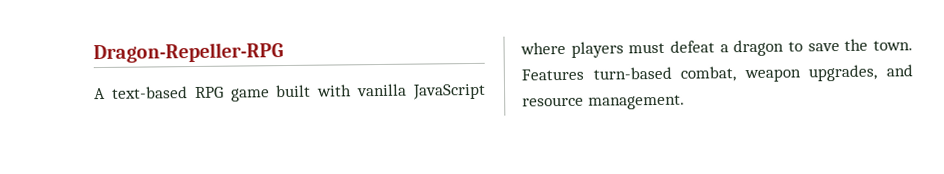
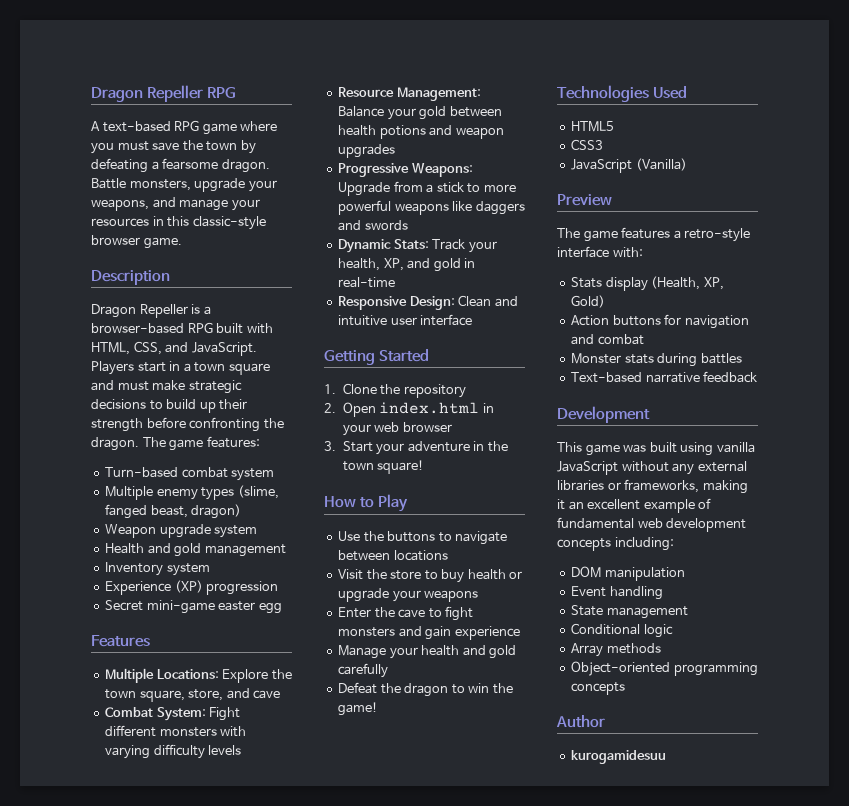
[93,42,284,64] Dragon-Repeller-RPG -> [91,85,237,102] Dragon Repeller RPG
[275,83,486,100] [520,38,913,58] [521,64,913,83] [522,94,685,110] built with vanilla JavaScript where players must defeat a dragon to save the town. Features turn-based combat, weapon upgrades, and resource management. -> [240,121,278,131] [91,140,256,154] [91,158,270,173] [91,178,277,192] [91,197,260,211] [91,216,266,230] [91,235,182,249] [91,270,170,285] [91,304,211,318] [91,322,273,334] [91,341,257,356] [91,361,270,375] [91,380,242,394] [91,399,248,413] [91,417,284,432] [91,436,260,451] [105,467,275,481] [105,485,279,500] [105,504,242,519] [105,524,258,538] [105,543,286,557] [105,562,210,576] [105,580,279,595] [105,600,282,614] [91,635,150,647] [105,668,292,683] [105,688,281,702] [105,707,241,721] [105,725,247,737] [105,744,242,759] [338,87,481,101] [338,106,502,120] [338,125,504,139] [338,144,396,158] [338,163,473,177] [338,181,516,196] [338,200,525,215] [338,220,408,231] [338,239,497,253] [338,258,476,272] [338,277,396,288] [338,295,518,310] [338,314,473,326] [324,349,429,365] [324,383,466,398] [324,402,494,417] [342,422,452,436] [324,441,508,455] [342,460,425,474] [324,494,408,512] [338,531,508,545] [338,550,448,561] [338,569,523,583] [338,588,479,602] [338,606,474,621] [338,626,520,640] [338,645,517,659] [338,663,389,678] [338,682,513,697] [338,702,379,716] [557,85,687,102] [571,121,615,132] [571,139,604,150] [571,158,687,173] [557,194,612,206] [557,227,751,242] [557,246,643,258] [571,276,724,291] [571,295,606,308] [571,314,749,329] [571,334,644,345] [571,353,742,367] [571,371,758,383] [557,406,650,423] [557,442,755,456] [557,461,747,475] [557,479,748,494] [557,498,712,513] [557,517,747,532] [557,537,674,551] [571,566,685,581] [571,586,663,600] [571,605,688,619] [571,623,673,638] [571,643,661,657] [571,661,758,676] [571,682,626,695] [556,715,605,728] [571,750,667,764] where you must save the town by defeating a fearsome dragon. Battle monsters, upgrade your weapons, and manage your resources in this classic-style browser game. // Description // Dragon Repeller is a browser-based RPG built with HTML, CSS, and JavaScript. Players start in a town square and must make strategic decisions to build up their strength before confronting the dragon. The game features: // Turn-based combat system // Multiple enemy types (slime, fanged beast, dragon) // Weapon upgrade system // Health and gold management // Inventory system // Experience (XP) progression // Secret mini-game easter egg // Features // Multiple Locations: Explore the town square, store, and cave // Combat System: Fight different monsters with varying difficulty levels // Resource Management: Balance your gold between health potions and weapon upgrades // Progressive Weapons: Upgrade from a stick to more powerful weapons like daggers and swords // Dynamic Stats: Track your health, XP, and gold in real-time // Responsive Design: Clean and intuitive user interface // Getting Started // 1. Clone the repository // 2. Open index.html in your web browser // 3. Start your adventure in the town square! // How to Play // Use the buttons to navigate between locations // Visit the store to buy health or upgrade your weapons // Enter the cave to fight monsters and gain experience // Manage your health and gold carefully // Defeat the dragon to win the game! // Technologies Used // HTML5 // CSS3 // JavaScript (Vanilla) // Preview // The game features a retro-style interface with: // Stats display (Health, XP, Gold) // Action buttons for navigation and combat // Monster stats during battles // Text-based narrative feedback // Development // This game was built using vanilla JavaScript without any external libraries or frameworks, making it an excellent example of fundamental web development concepts including: // DOM manipulation // Event handling // State management // Conditional logic // Array methods // Object-oriented programming concepts // Author // kurogamidesuu

